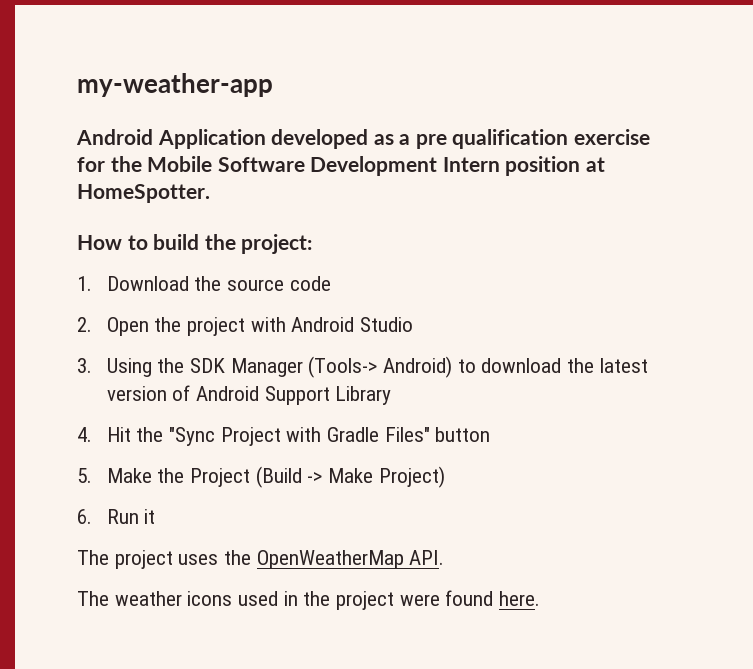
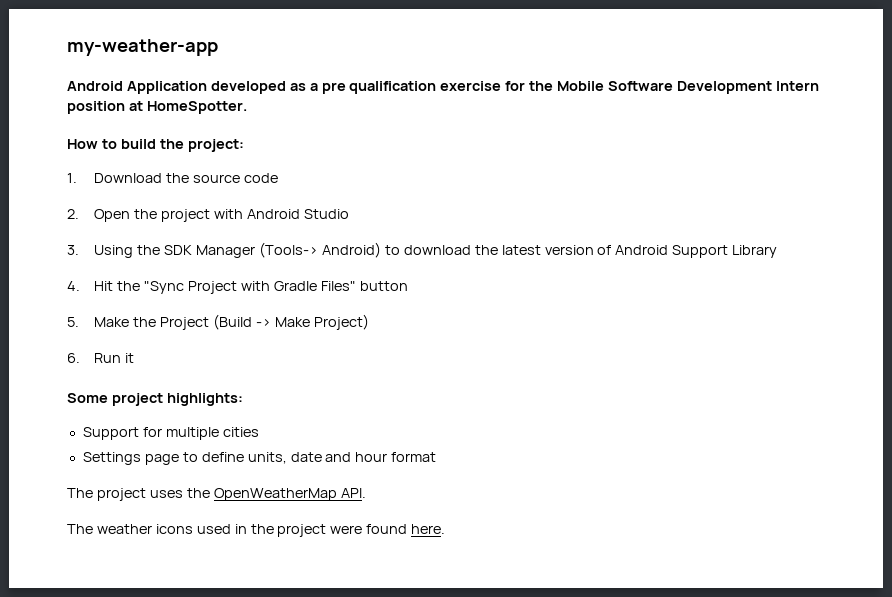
(156, 516) none -> [67,393,243,406] [82,427,259,440] [82,452,437,465] // Some project highlights: // Support for multiple cities // Settings page to define units, date and hour format

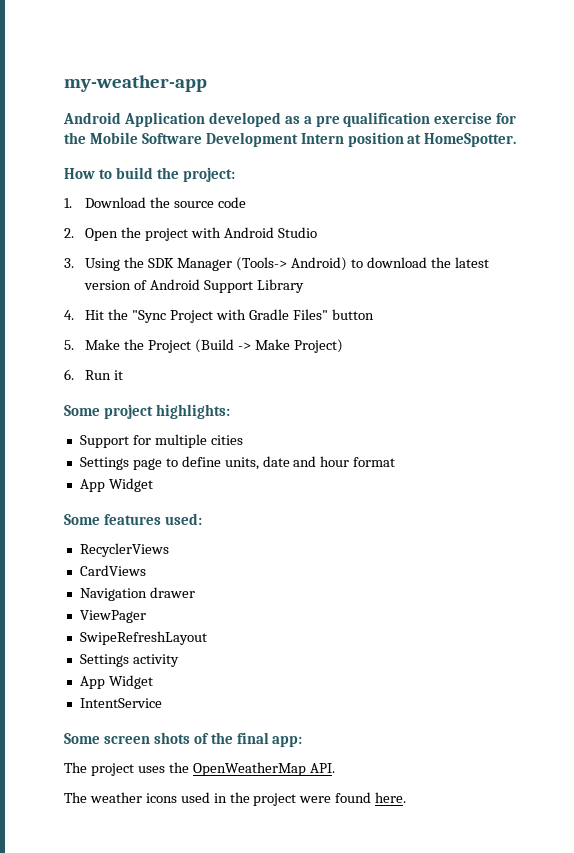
(437, 457) none -> [79,478,153,492] [64,513,202,525] [79,543,169,557] [79,565,146,576] [79,587,195,601] [79,610,146,623] [79,631,207,645] [79,654,179,667] [79,675,153,689] [79,698,162,708] [64,732,303,747] // App Widget // Some features used: // RecyclerViews // CardViews // Navigation drawer // ViewPager // SwipeRefreshLayout // Settings activity // App Widget // IntentService // Some screen shots of the final app:

